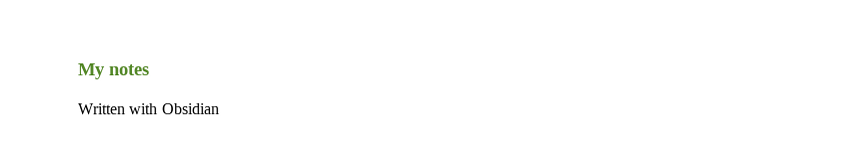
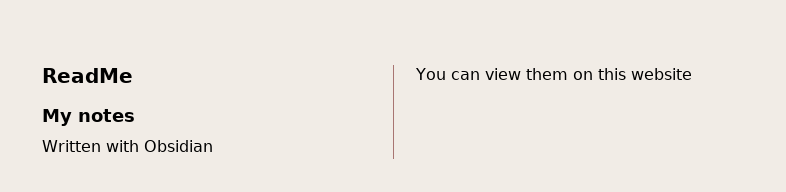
(77, 71) none -> [42,68,133,83] ReadMe //
(220, 109) none -> [415,68,692,80] // You can view them on this website

